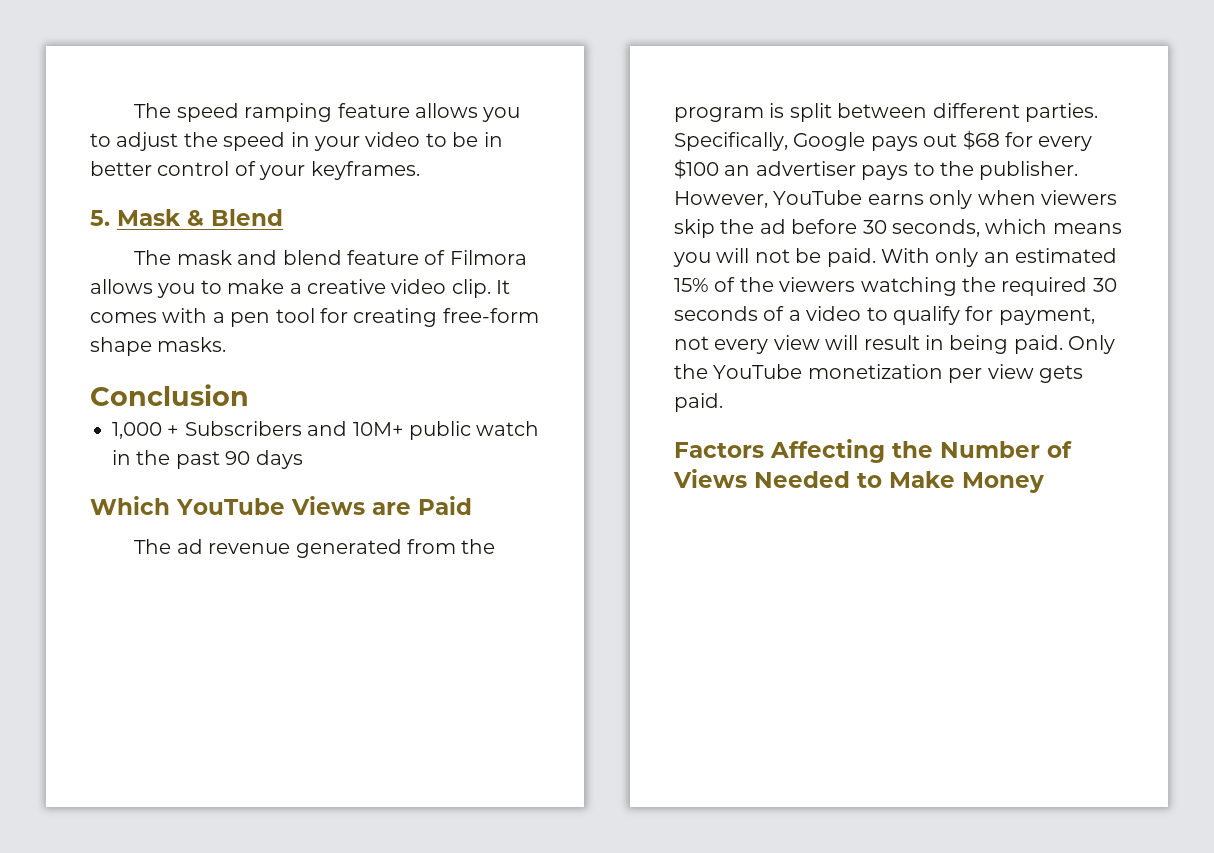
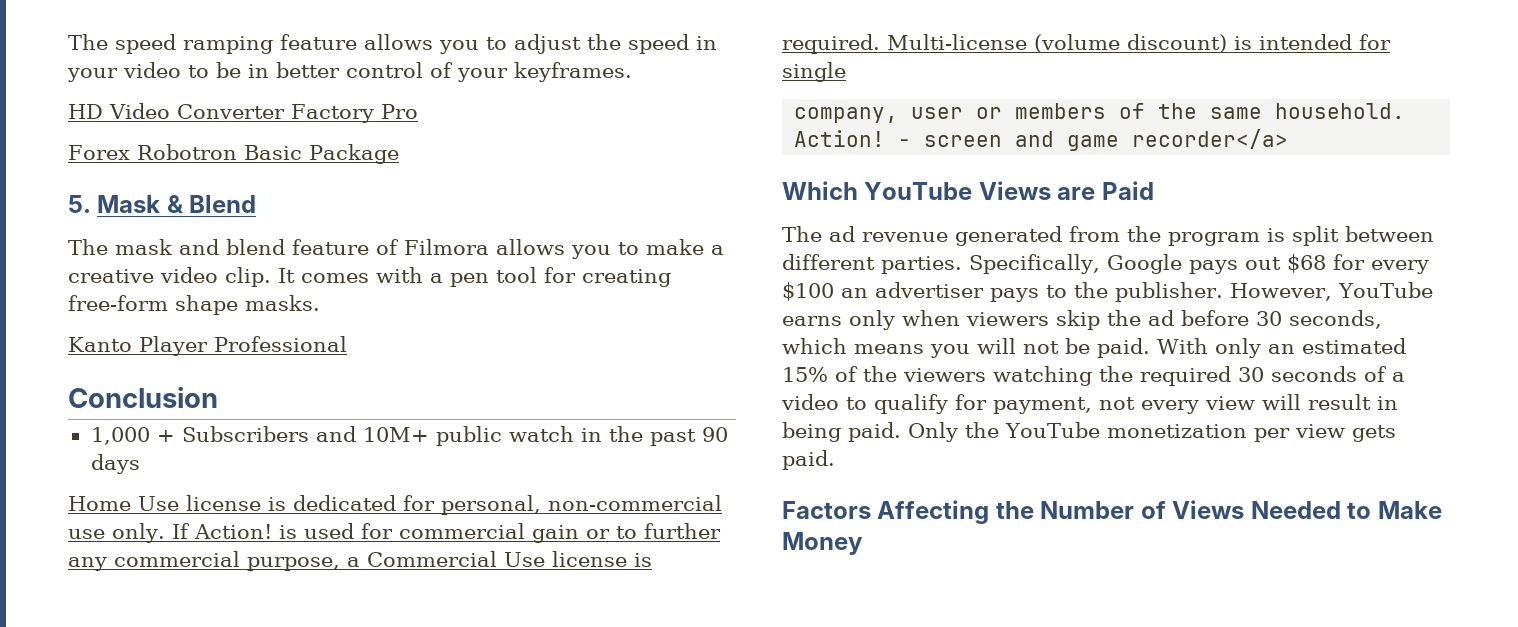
(420, 170) none -> [68,103,418,123] [68,144,399,164] // HD Video Converter Factory Pro // Forex Robotron Basic Package
(227, 344) none -> [68,336,347,356] // Kanto Player Professional
(303, 459) none -> [68,495,722,515] [68,523,721,543] [68,551,652,571] [782,34,1391,54] [782,62,846,82] [794,103,1406,123] [794,129,1289,151] // Home Use license is dedicated for personal, non-commercial use only. If Action! is used for commercial gain or to further any commercial purpose, a Commercial Use license is required. Multi-license (volume discount) is intended for single // company, user or members of the same household. Action! - screen and game recorder</a>

